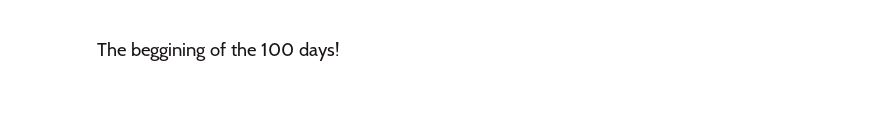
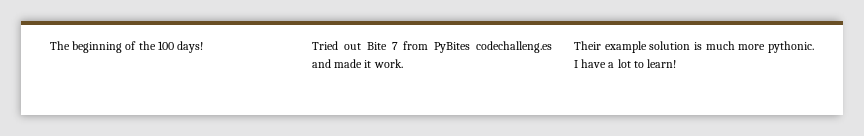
[130,42,206,61] beggining -> [72,41,123,53] beginning
(339, 51) none -> [312,41,552,53] [312,59,403,68] [574,41,814,53] [574,59,677,68] // Tried out Bite 7 from PyBites codechalleng.es and made it work. // Their example solution is much more pythonic. I have a lot to learn!

